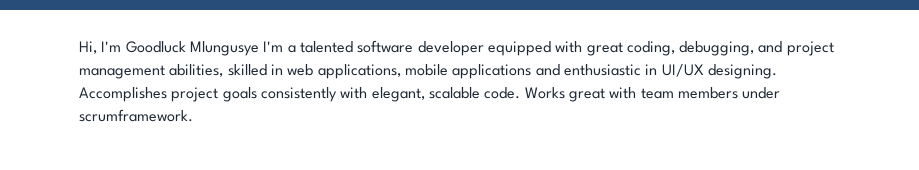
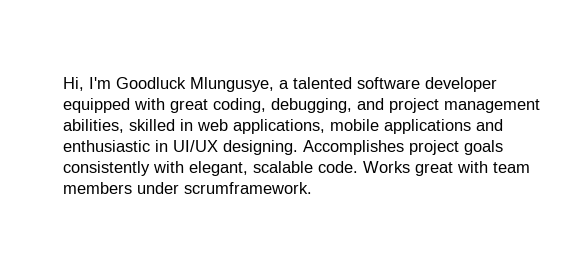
[189,41,284,56] Mlungusye I'm -> [190,77,274,92] Mlungusye,

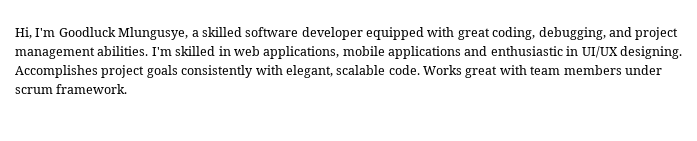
[293,77,352,89] talented -> [201,27,242,37] skilled
[63,119,124,133] abilities, -> [97,46,172,56] abilities. I'm
[184,182,312,194] scrumframework. -> [15,84,128,94] scrum framework.

